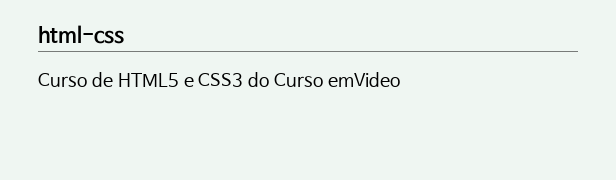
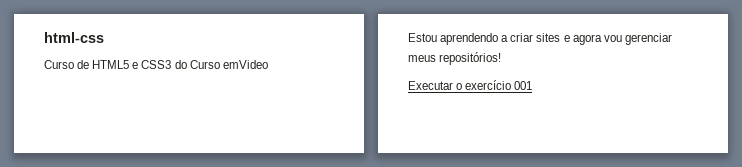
(401, 79) none -> [408,33,672,45] [408,52,502,65] [408,80,533,90] // Estou aprendendo a criar sites e agora vou gerenciar meus repositórios! // Executar o exercício 001

